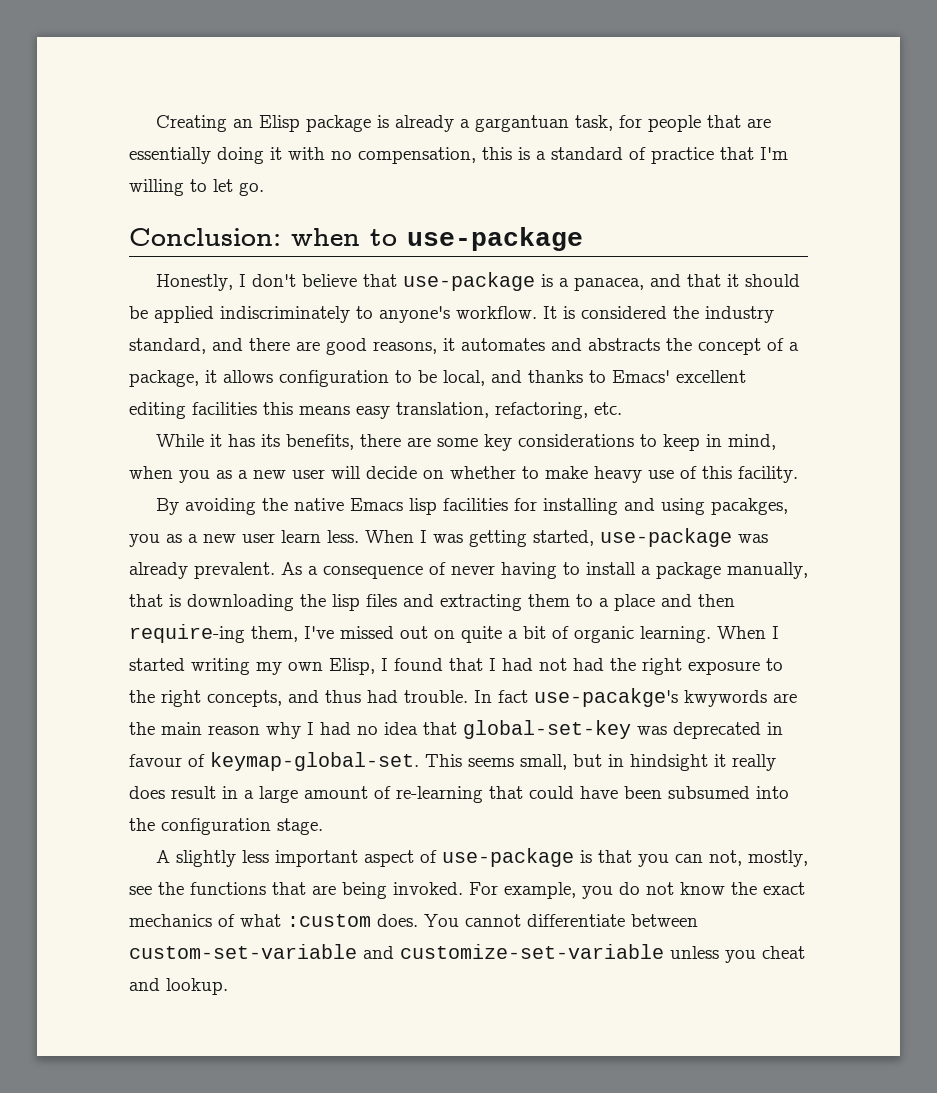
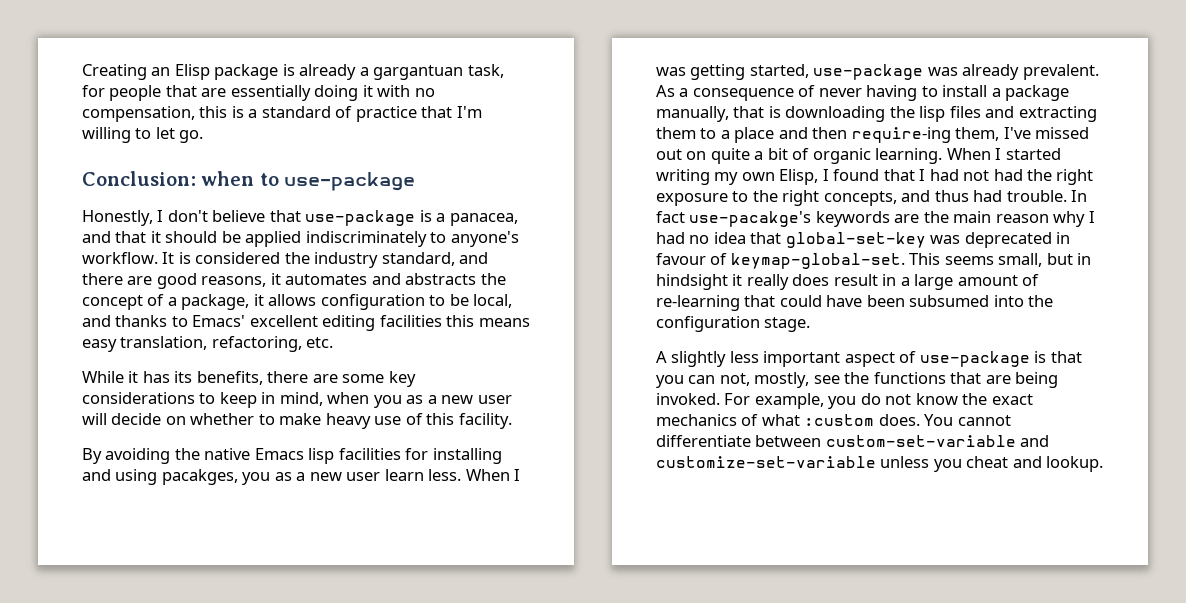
[684,690,767,707] kwywords -> [815,211,890,227] keywords

